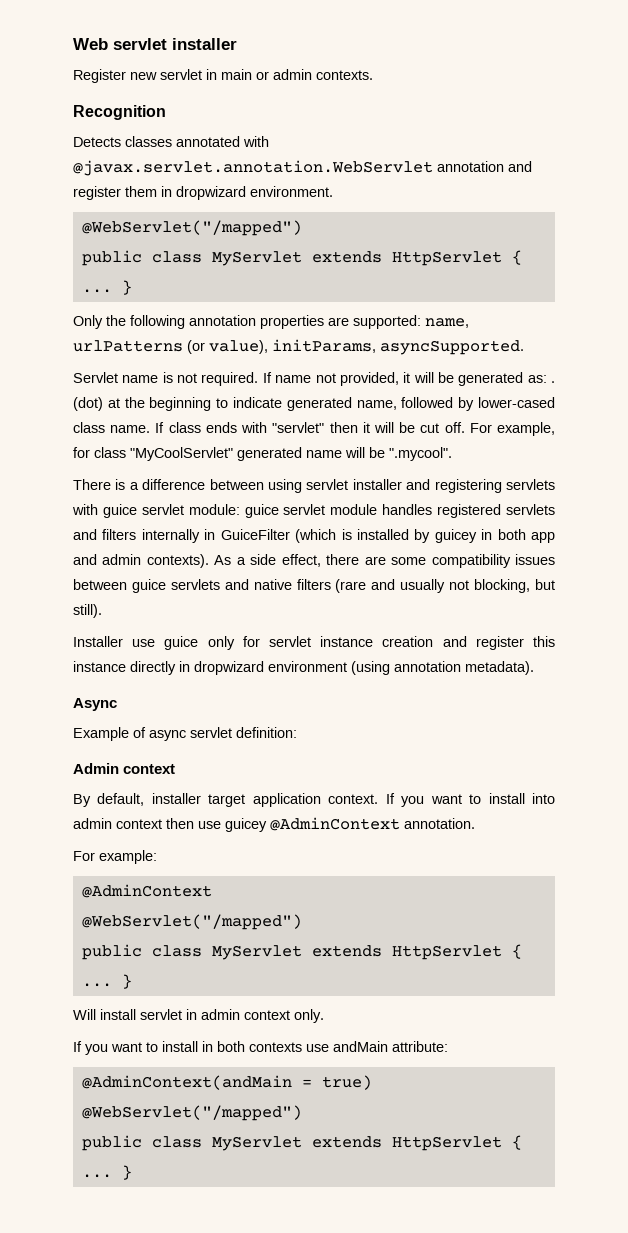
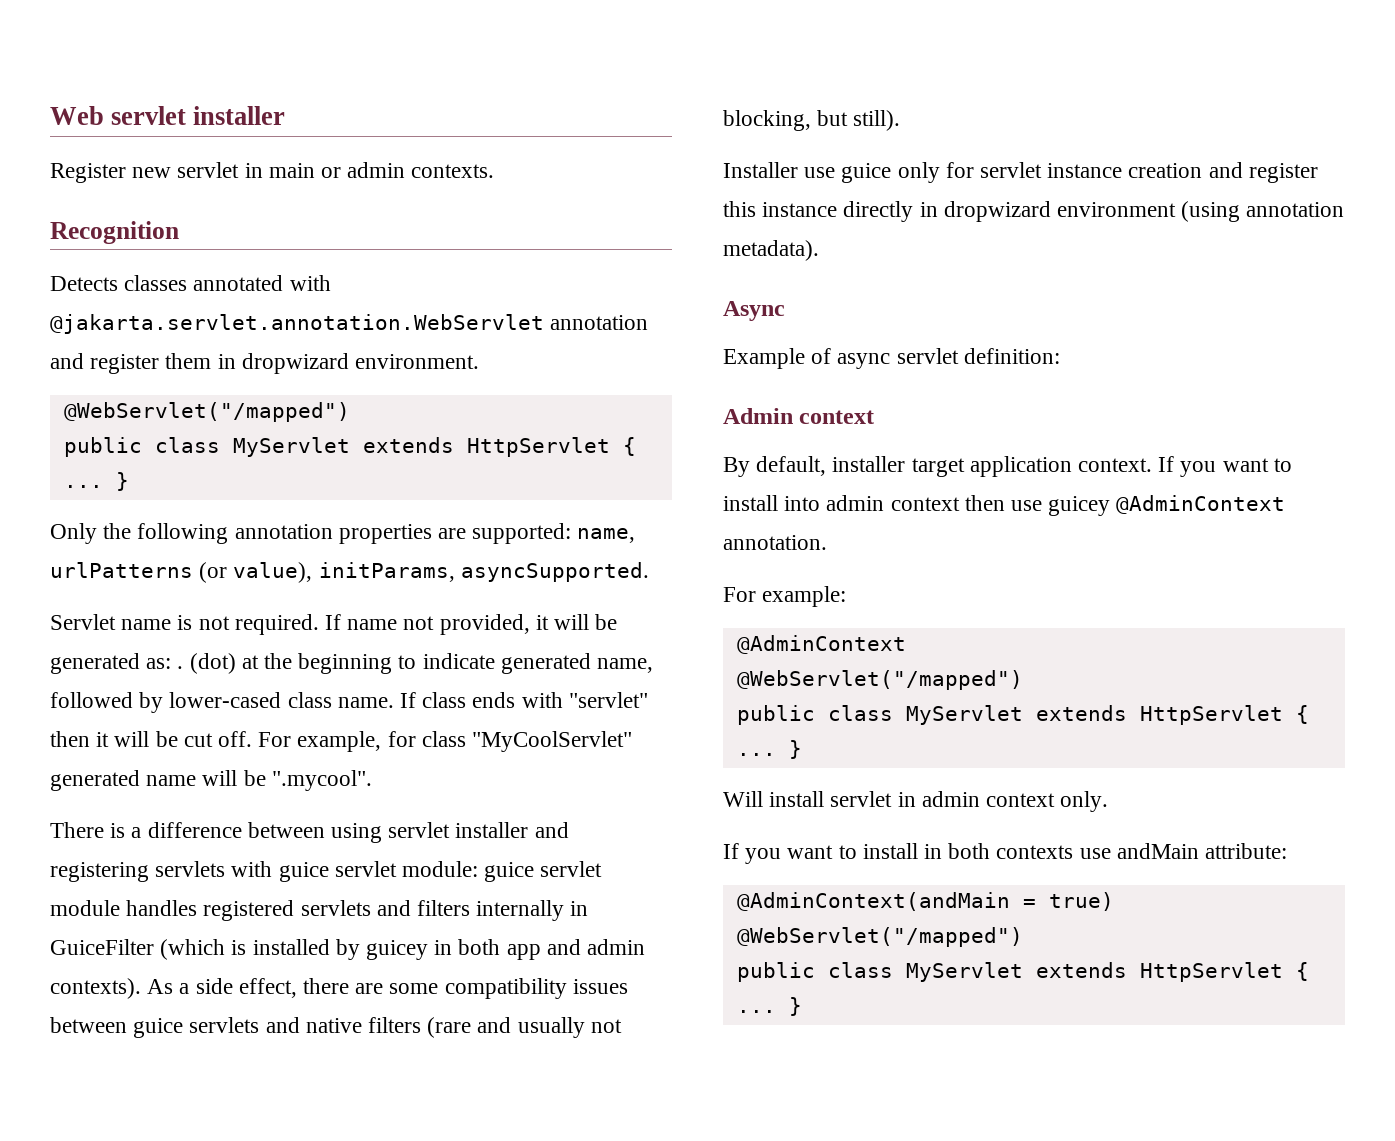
[73,160,433,176] @javax.servlet.annotation.WebServlet -> [50,314,544,334] @jakarta.servlet.annotation.WebServlet

